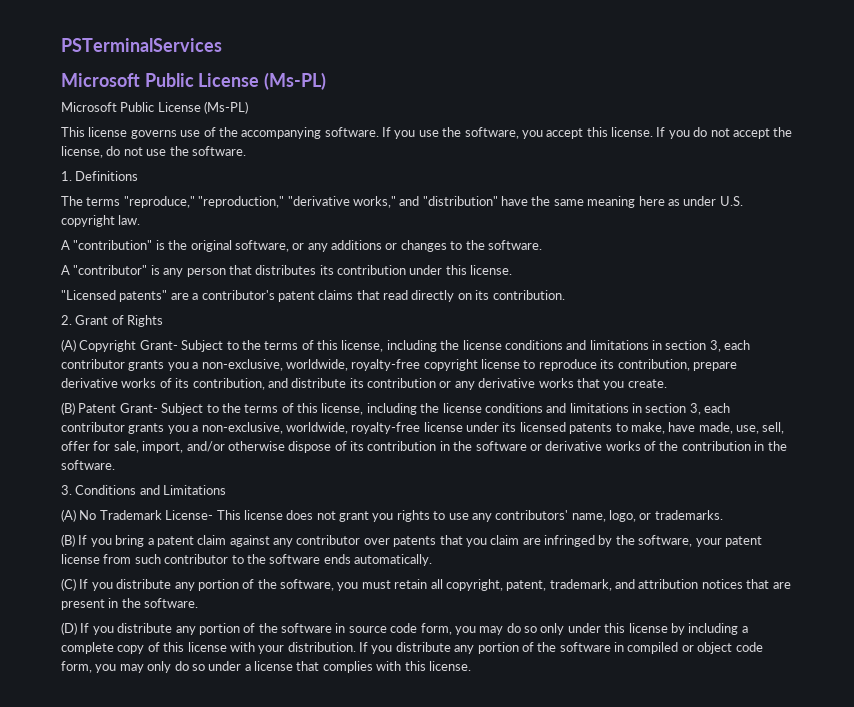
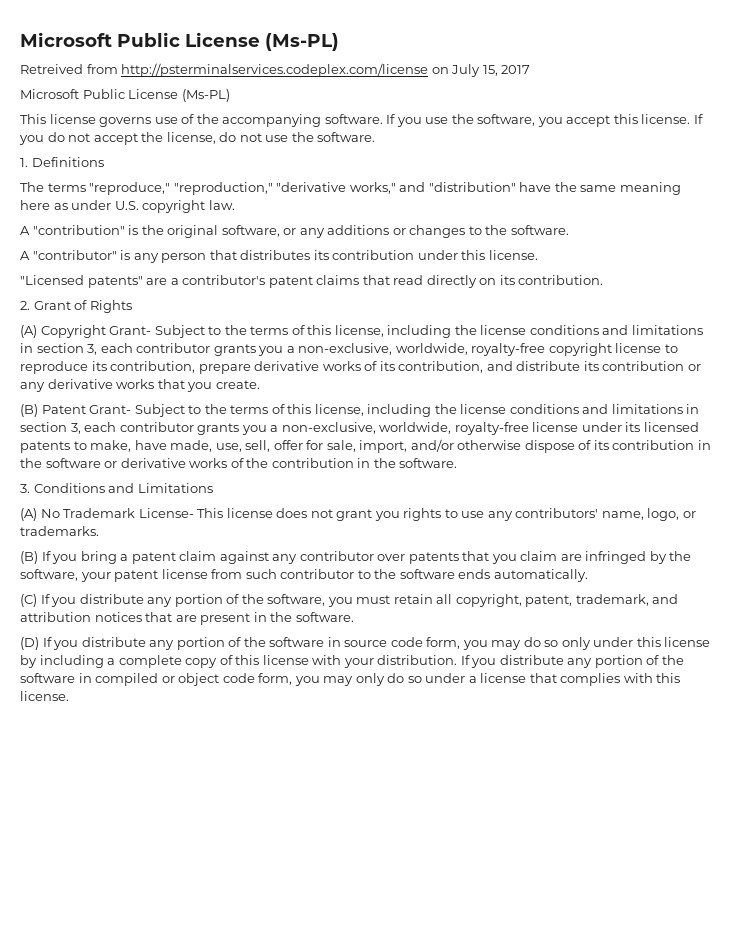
[61,38,222,52] [61,72,327,90] PSTerminalServices // Microsoft Public License (Ms-PL) -> [20,32,339,51] [20,63,531,77] Microsoft Public License (Ms-PL) // Retreived from http://psterminalservices.codeplex.com/license on July 15, 2017

